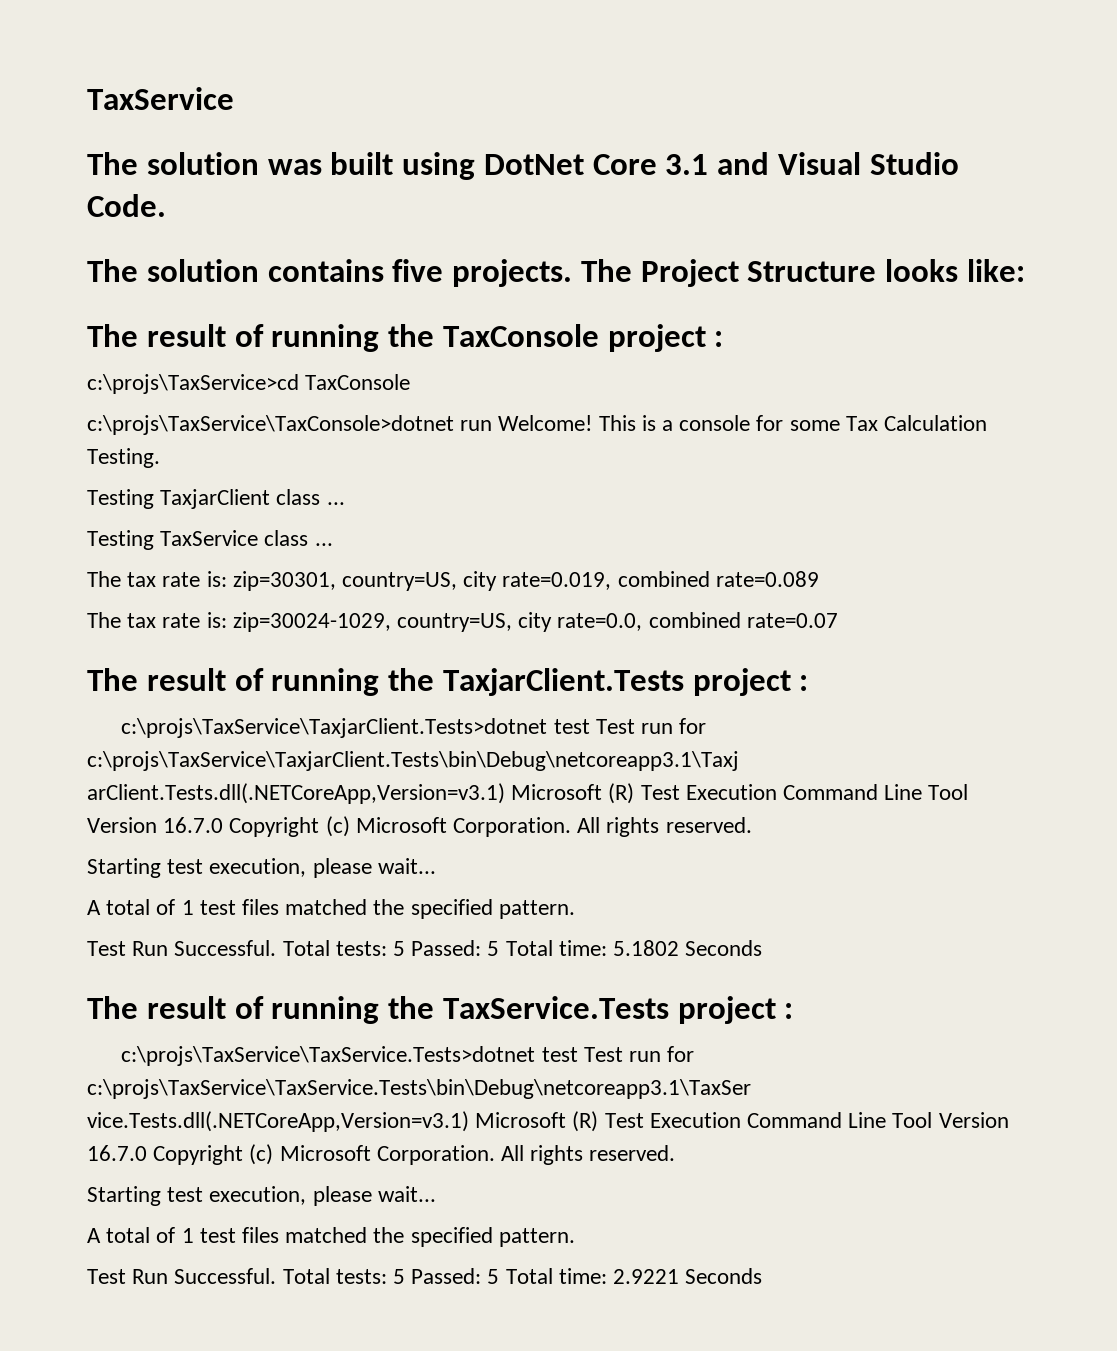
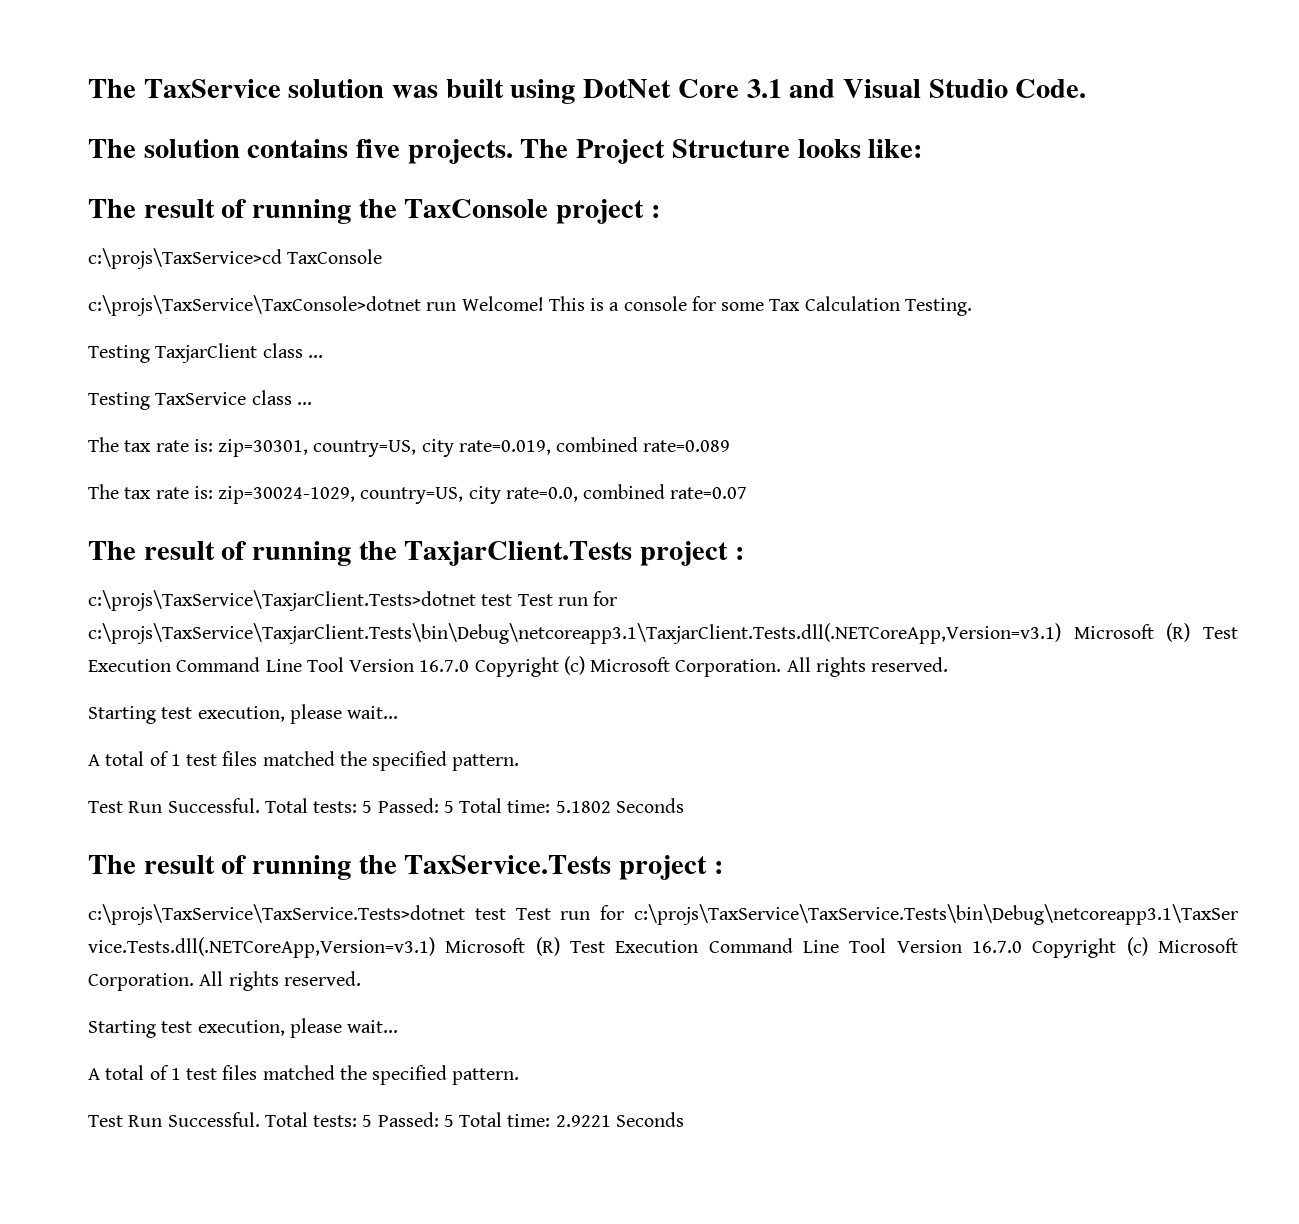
[87,87,234,110] [87,152,138,175] TaxService // The -> [88,79,281,98] The TaxService
[87,751,739,771] [87,783,505,804] c:\projs\TaxService\TaxjarClient.Tests\bin\Debug\netcoreapp3.1\Taxj arClient.Tests.dll(.NETCoreApp,Version=v3.1) -> [88,623,1061,644] c:\projs\TaxService\TaxjarClient.Tests\bin\Debug\netcoreapp3.1\TaxjarClient.Tests.dll(.NETCoreApp,Version=v3.1)

